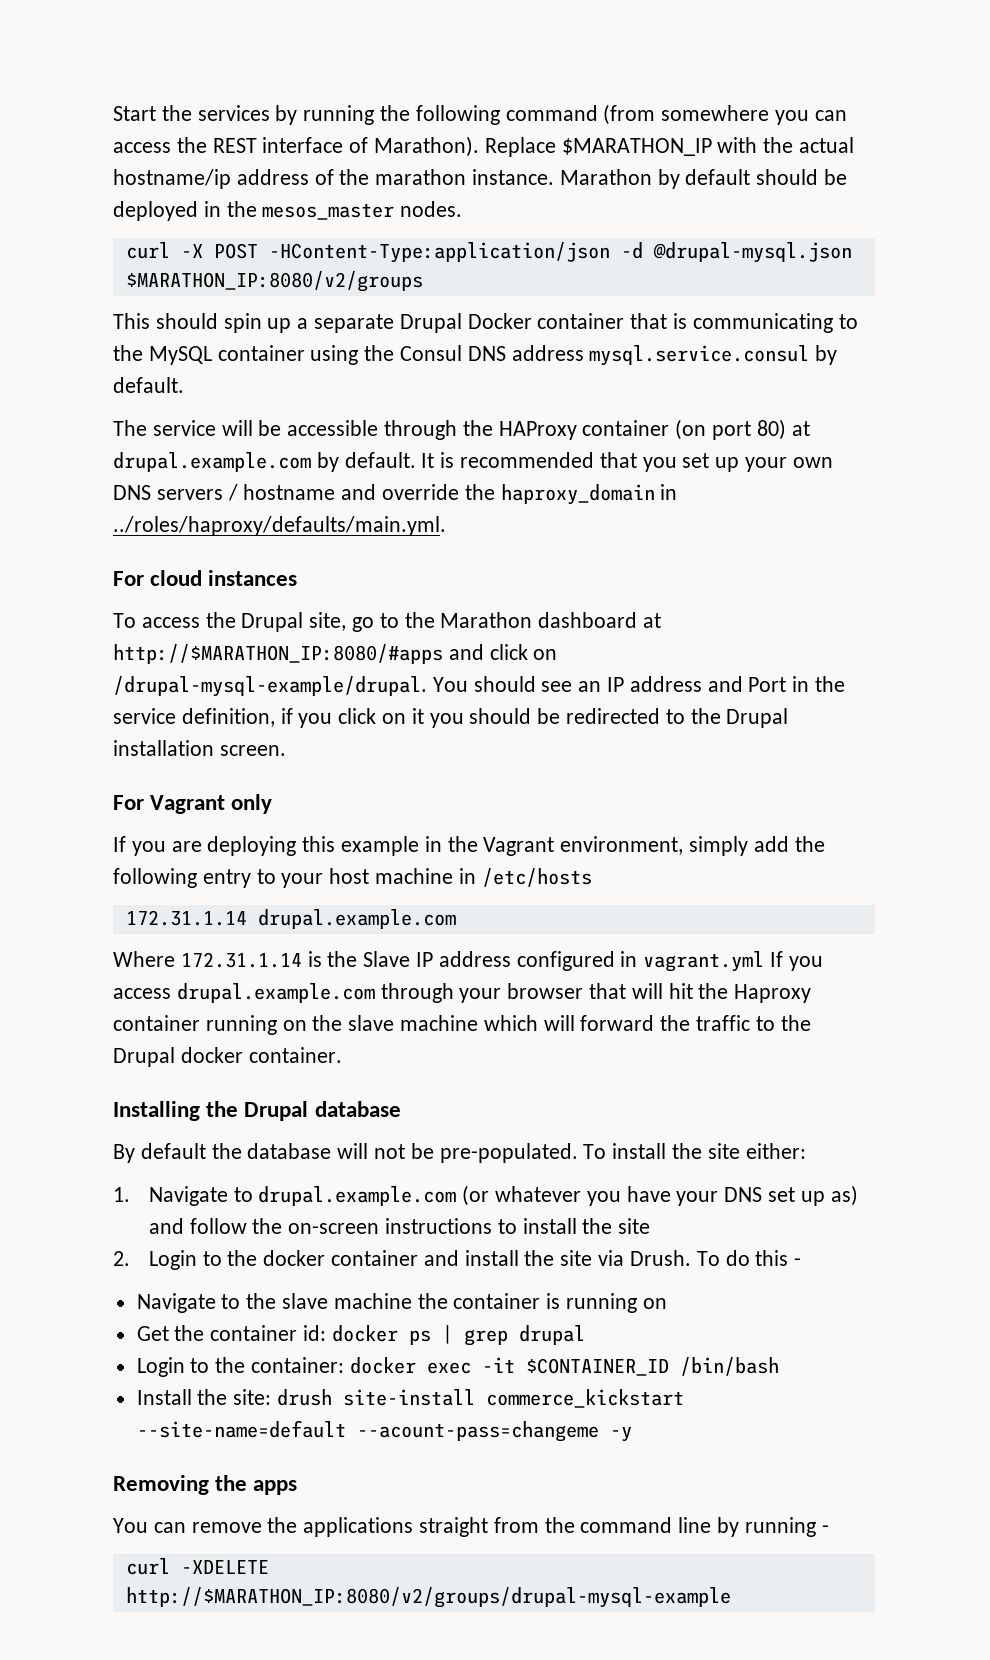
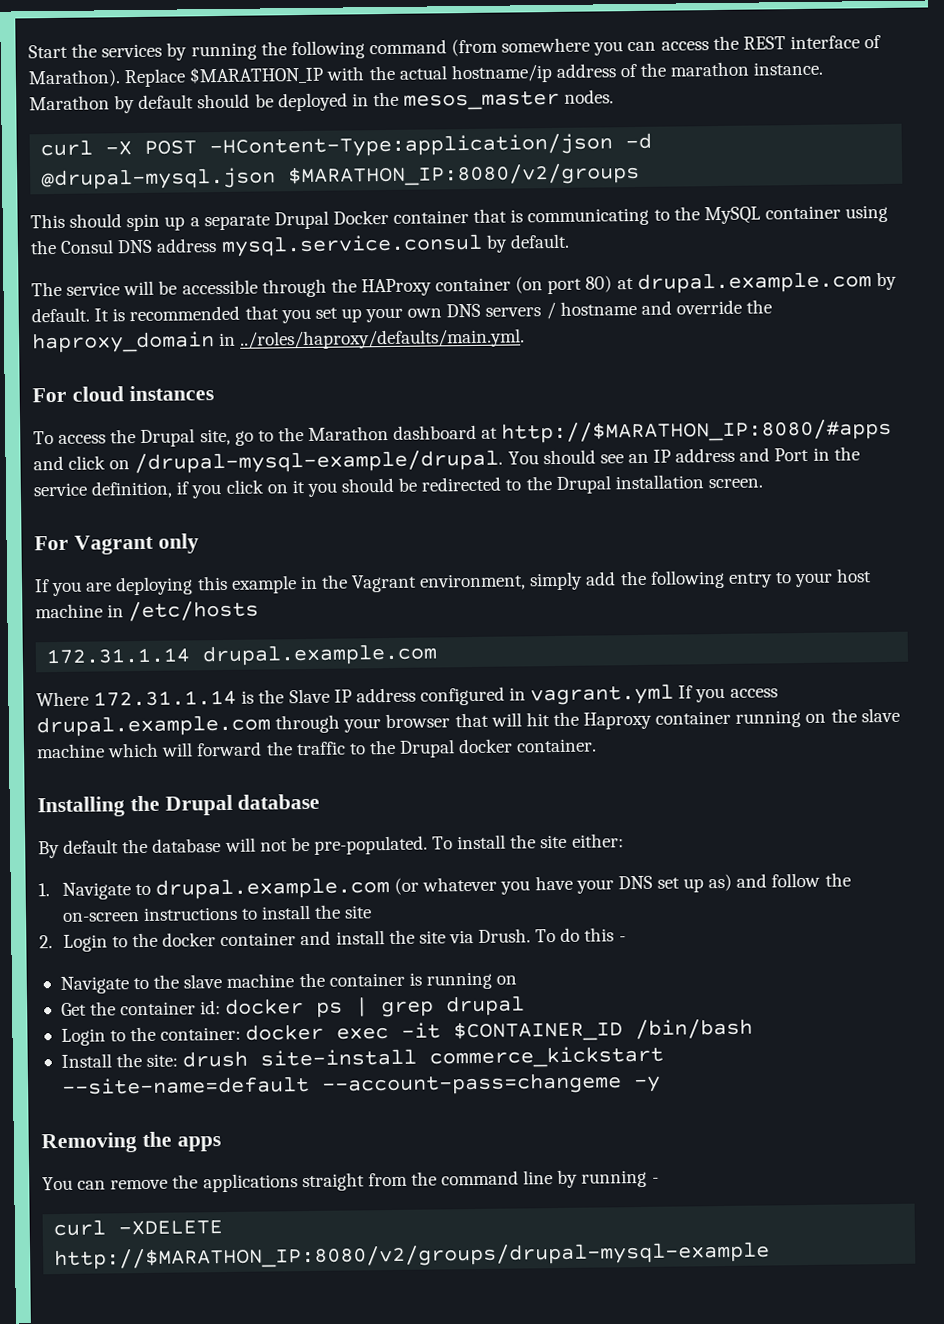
[356,1421,599,1442] --acount-pass=changeme -> [320,1072,622,1096] --account-pass=changeme

